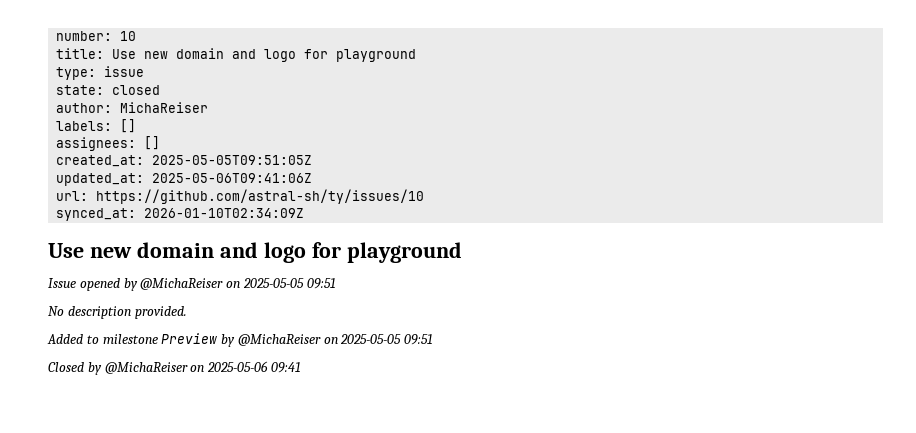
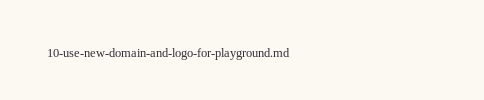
[56,31,137,41] [56,48,417,62] [56,66,145,80] [56,85,161,95] [56,102,209,113] [56,119,137,133] [56,136,161,151] [56,155,313,167] [56,173,313,186] [56,189,425,204] [56,208,305,221] [48,242,462,263] [48,278,336,291] [48,306,187,319] [47,333,434,347] [48,361,301,375] number: 10 // title: Use new domain and logo for playground // type: issue // state: closed // author: MichaReiser // labels: [] // assignees: [] // created_at: 2025-05-05T09:51:05Z // updated_at: 2025-05-06T09:41:06Z // url: https://github.com/astral-sh/ty/issues/10 // synced_at: 2026-01-10T02:34:09Z // Use new domain and logo for playground // Issue opened by @MichaReiser on 2025-05-05 09:51 // No description provided. // Added to milestone Preview by @MichaReiser on 2025-05-05 09:51 // Closed by @MichaReiser on 2025-05-06 09:41 -> [47,48,290,60] 10-use-new-domain-and-logo-for-playground.md

